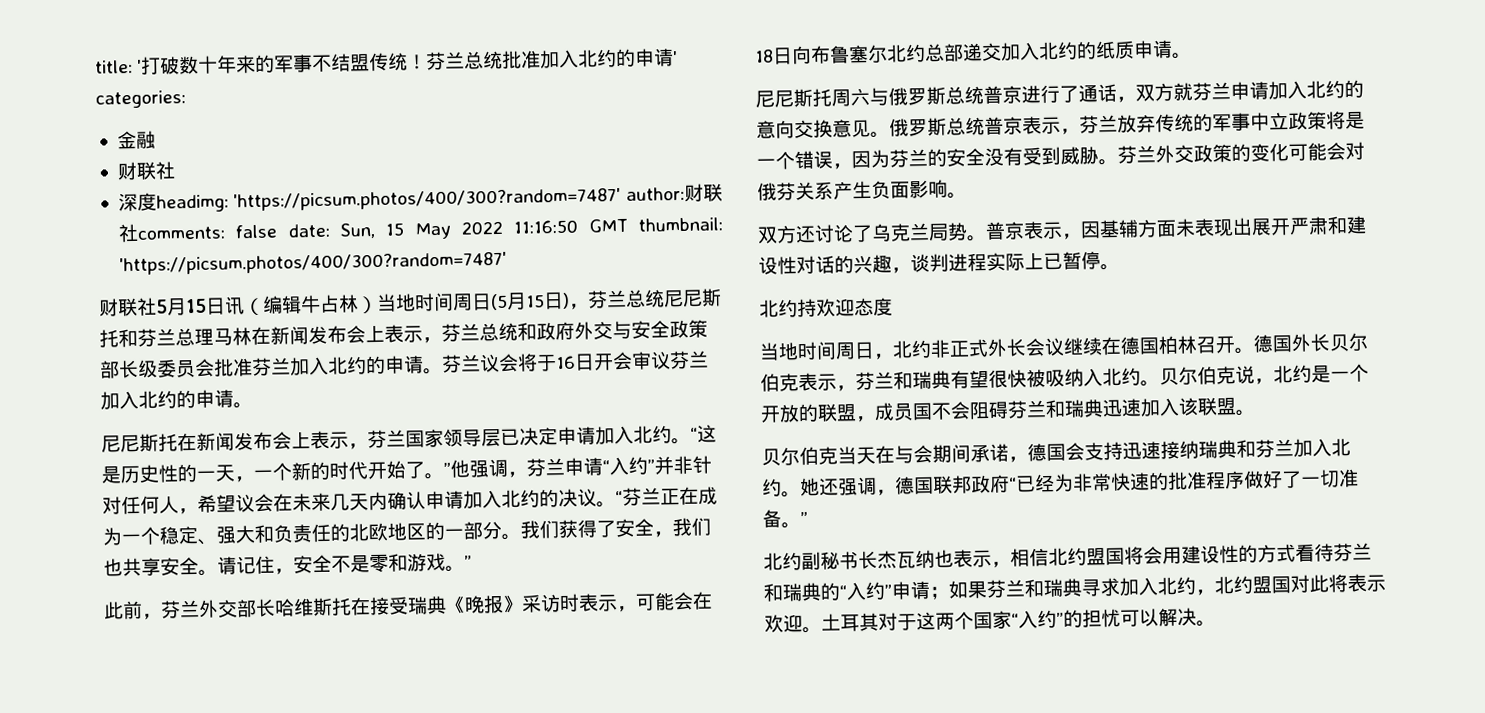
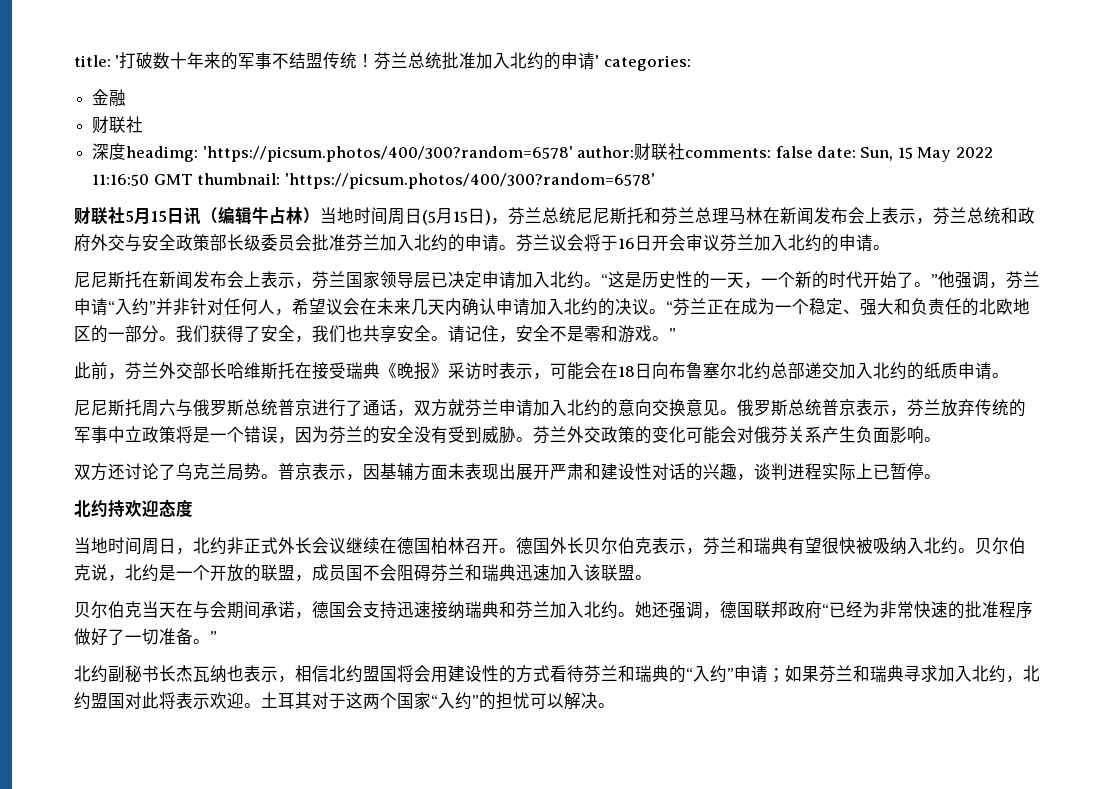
[233,187,622,212] 'https://picsum.photos/400/300?random=7487' -> [202,146,573,162] 'https://picsum.photos/400/300?random=6578'
[118,251,507,276] 'https://picsum.photos/400/300?random=7487' -> [284,173,655,189] 'https://picsum.photos/400/300?random=6578'

